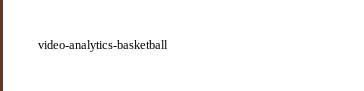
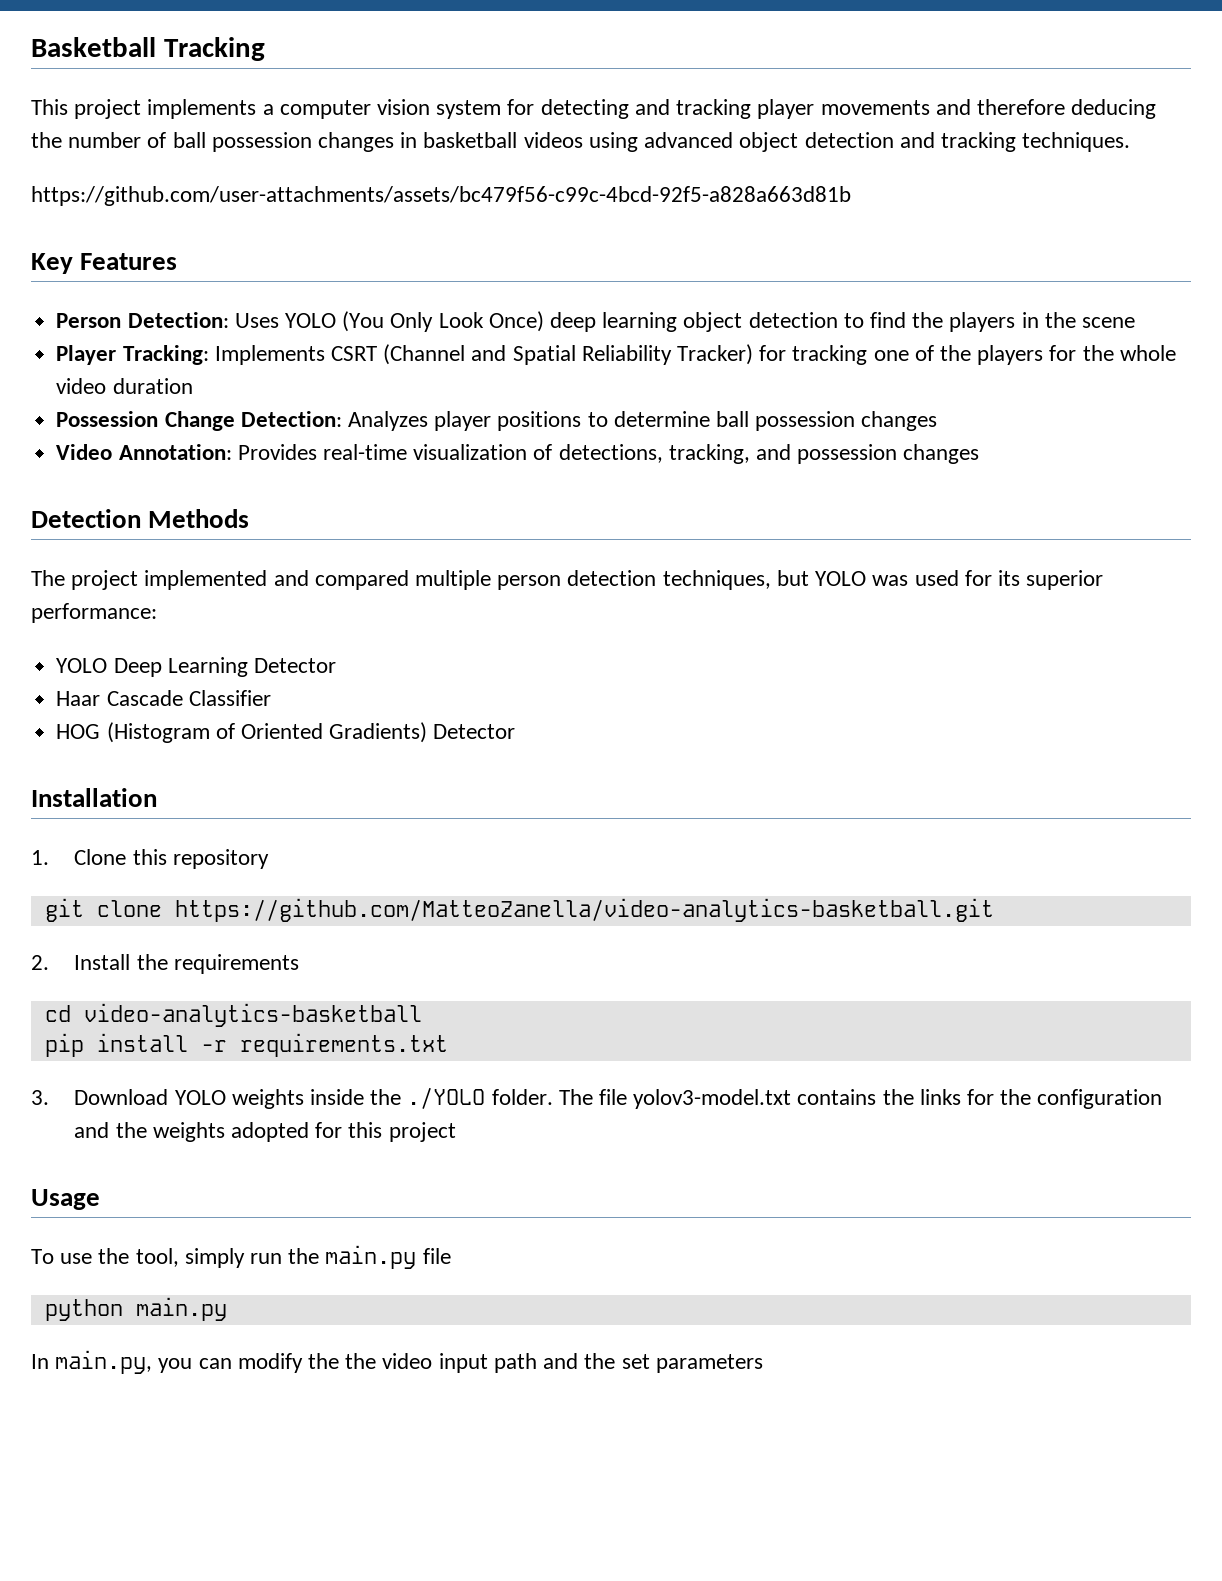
[38,40,168,52] video-analytics-basketball -> [31,37,265,61] [31,99,1157,119] [31,132,1131,152] [31,186,851,206] [31,253,178,274] [56,311,1136,332] [56,344,1176,365] [56,378,193,394] [56,411,938,431] [56,444,980,464] [31,509,250,528] [31,570,1104,590] [31,603,157,623] [56,657,336,677] [56,690,271,706] [56,722,516,743] [31,788,157,807] [31,849,269,869] [44,898,994,922] [31,954,299,974] [44,1003,422,1027] [44,1033,448,1057] [31,1087,1163,1109] [74,1122,456,1142] [31,1189,100,1210] [31,1245,451,1269] [44,1297,227,1321] [31,1350,763,1374] Basketball Tracking // This project implements a computer vision system for detecting and tracking player movements and therefore deducing the number of ball possession changes in basketball videos using advanced object detection and tracking techniques. // https://github.com/user-attachments/assets/bc479f56-c99c-4bcd-92f5-a828a663d81b // Key Features // Person Detection: Uses YOLO (You Only Look Once) deep learning object detection to find the players in the scene // Player Tracking: Implements CSRT (Channel and Spatial Reliability Tracker) for tracking one of the players for the whole video duration // Possession Change Detection: Analyzes player positions to determine ball possession changes // Video Annotation: Provides real-time visualization of detections, tracking, and possession changes // Detection Methods // The project implemented and compared multiple person detection techniques, but YOLO was used for its superior performance: // YOLO Deep Learning Detector // Haar Cascade Classifier // HOG (Histogram of Oriented Gradients) Detector // Installation // 1. Clone this repository // git clone https://github.com/MatteoZanella/video-analytics-basketball.git // 2. Install the requirements // cd video-analytics-basketball // pip install -r requirements.txt // 3. Download YOLO weights inside the ./YOLO folder. The file yolov3-model.txt contains the links for the configuration and the weights adopted for this project // Usage // To use the tool, simply run the main.py file // python main.py // In main.py, you can modify the the video input path and the set parameters

